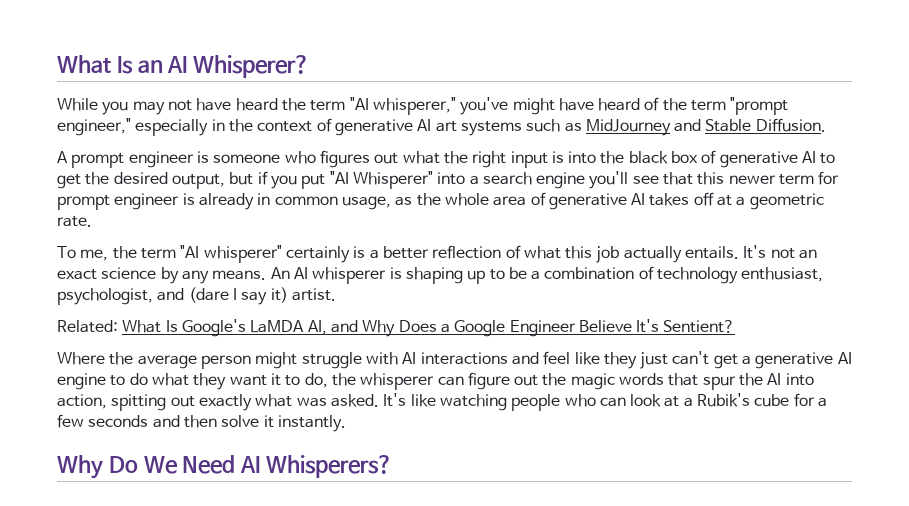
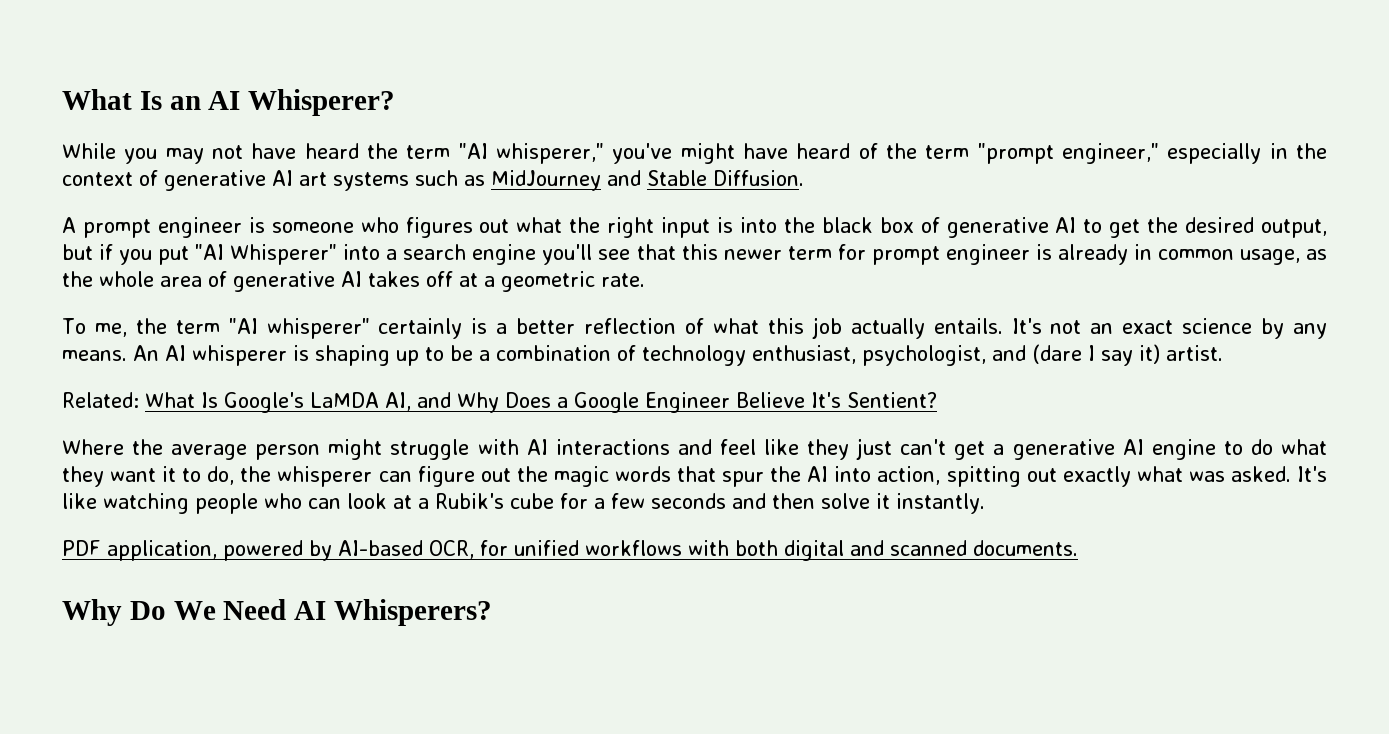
(346, 423) none -> [62,540,1078,561] // PDF application, powered by AI-based OCR, for unified workflows with both digital and scanned documents.

